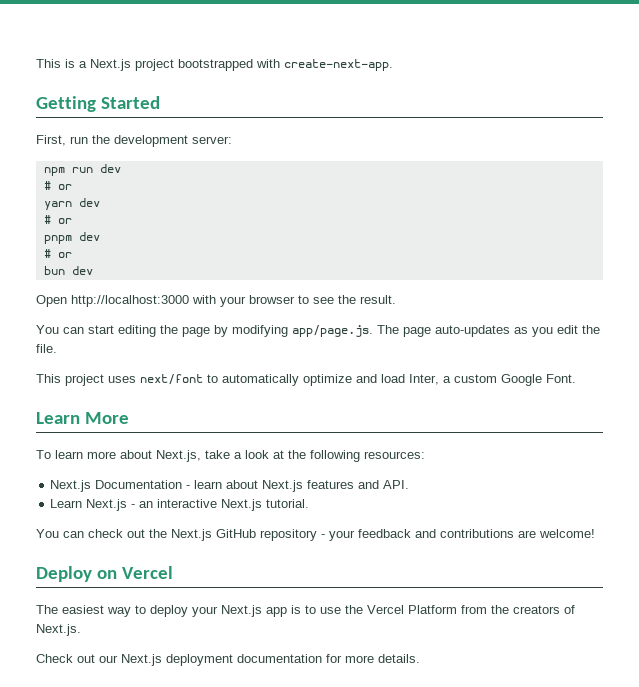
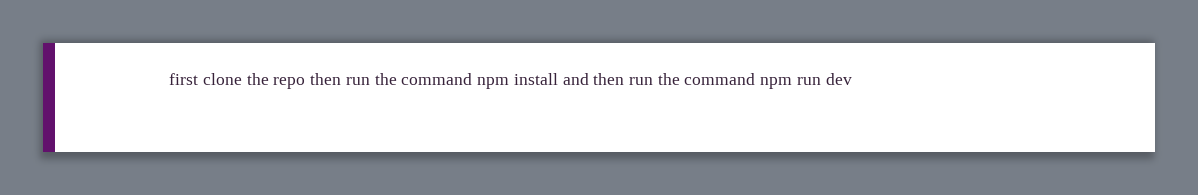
[36,59,393,71] [36,96,160,112] [36,135,232,147] [43,164,121,176] [43,181,72,190] [43,198,100,210] [43,215,72,224] [43,232,100,244] [43,249,72,258] [43,266,93,275] [36,295,396,307] [36,325,600,337] [36,344,57,353] [36,374,576,386] [36,412,129,424] [36,450,425,462] [50,480,410,492] [50,499,310,511] [36,529,595,541] [36,566,173,582] [36,605,575,617] [36,624,81,636] [36,654,420,666] This is a Next.js project bootstrapped with create-next-app. // Getting Started // First, run the development server: // npm run dev // # or // yarn dev // # or // pnpm dev // # or // bun dev // Open http://localhost:3000 with your browser to see the result. // You can start editing the page by modifying app/page.js. The page auto-updates as you edit the file. // This project uses next/font to automatically optimize and load Inter, a custom Google Font. // Learn More // To learn more about Next.js, take a look at the following resources: // Next.js Documentation - learn about Next.js features and API. // Learn Next.js - an interactive Next.js tutorial. // You can check out the Next.js GitHub repository - your feedback and contributions are welcome! // Deploy on Vercel // The easiest way to deploy your Next.js app is to use the Vercel Platform from the creators of Next.js. // Check out our Next.js deployment documentation for more details. -> [169,73,852,89] first clone the repo then run the command npm install and then run the command npm run dev

